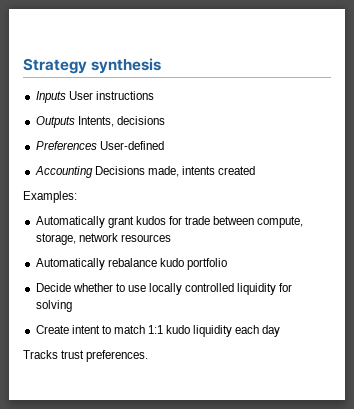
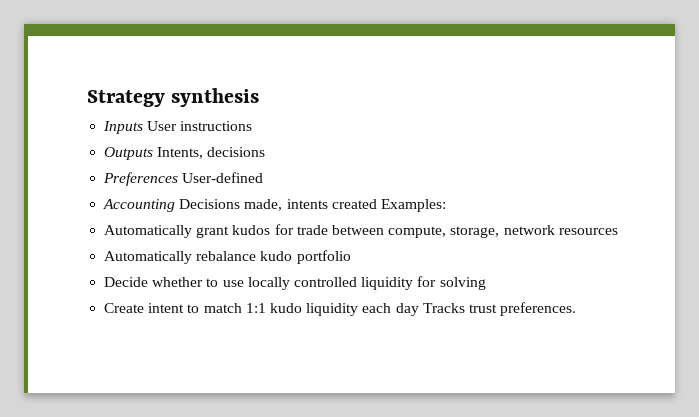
(256, 170) // -> (377, 204) none
(281, 331) // -> (419, 309) none

